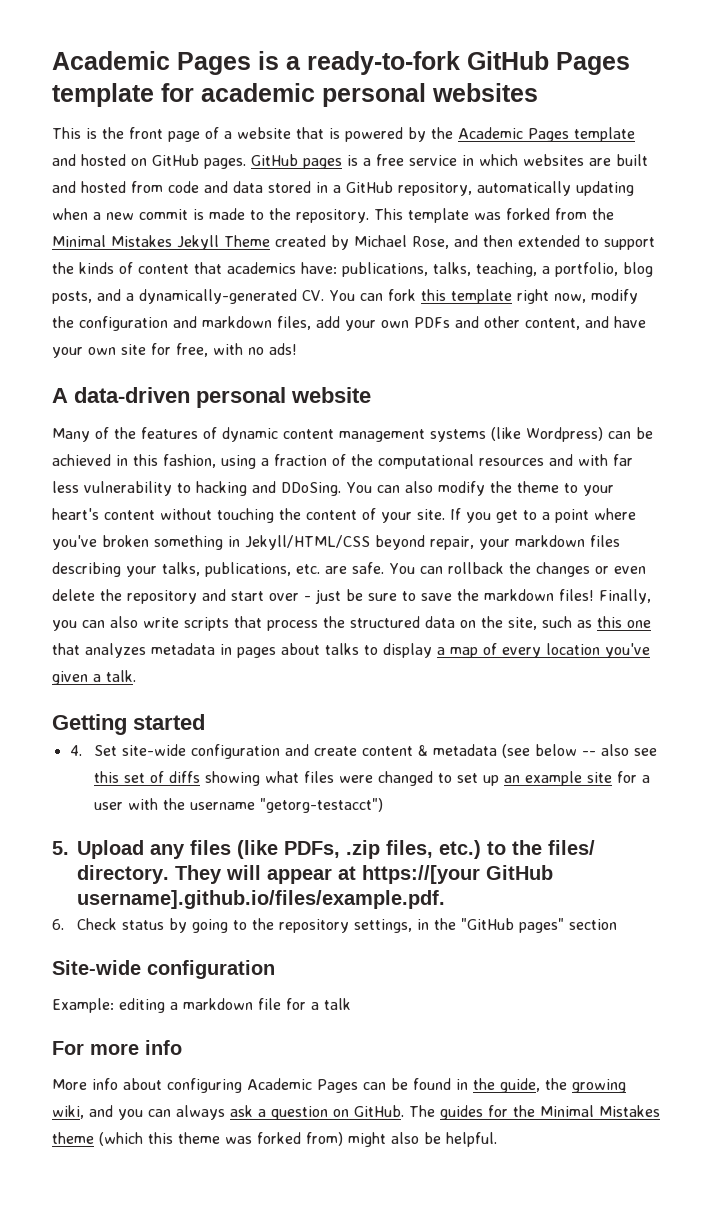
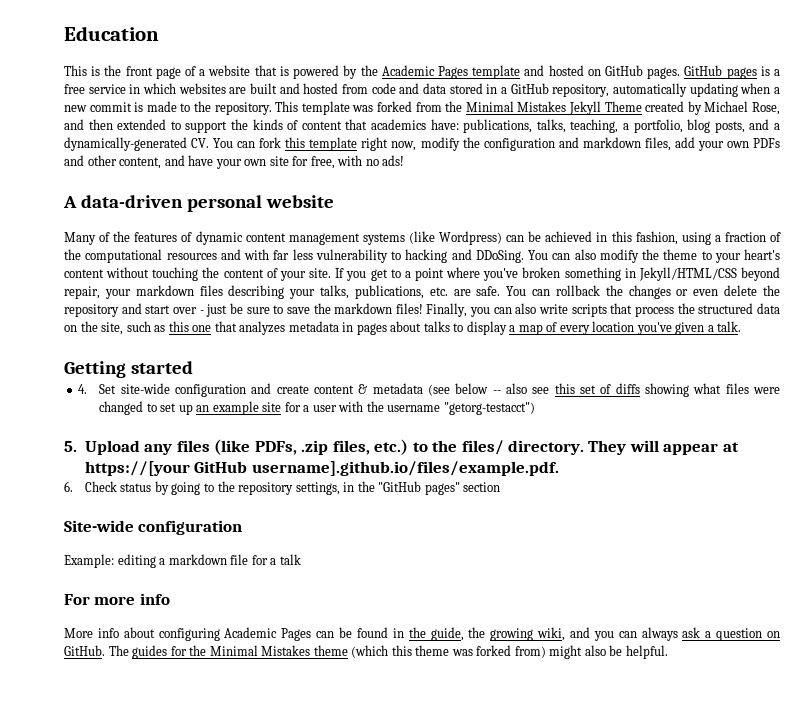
[52,51,630,75] [52,83,538,107] Academic Pages is a ready-to-fork GitHub Pages template for academic personal websites -> [64,26,159,41] Education

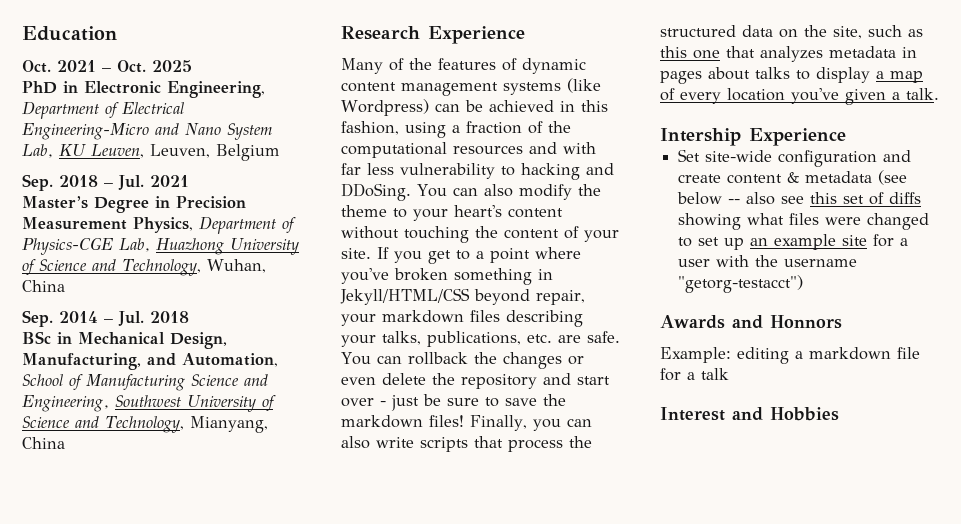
[64,65,781,79] [64,83,780,97] [64,101,781,115] [64,119,781,133] [64,137,780,151] [64,155,405,169] [63,195,334,212] This is the front page of a website that is powered by the Academic Pages template and hosted on GitHub pages. GitHub pages is a free service in which websites are built and hosted from code and data stored in a GitHub repository, automatically updating when a new commit is made to the repository. This template was forked from the Minimal Mistakes Jekyll Theme created by Michael Rose, and then extended to support the kinds of content that academics have: publications, talks, teaching, a portfolio, blog posts, and a dynamically-generated CV. You can fork this template right now, modify the configuration and markdown files, add your own PDFs and other content, and have your own site for free, with no ads! // A data-driven personal website -> [22,60,192,73] [22,81,265,98] [22,101,184,119] [22,123,272,140] [22,144,280,161] [22,174,189,191] [22,196,246,213] [22,216,296,234] [22,237,299,255] [22,259,266,276] [22,280,65,292] [22,310,189,327] [22,331,227,349] [22,353,278,370] [22,374,268,391] [22,395,276,412] [22,416,268,433] [22,437,65,449] [341,26,525,44] Oct. 2021 – Oct. 2025 // PhD in Electronic Engineering, Department of Electrical Engineering-Micro and Nano System Lab, KU Leuven, Leuven, Belgium // Sep. 2018 – Jul. 2021 // Master’s Degree in Precision Measurement Physics, Department of Physics-CGE Lab, Huazhong University of Science and Technology, Wuhan, China // Sep. 2014 – Jul. 2018 // BSc in Mechanical Design, Manufacturing, and Automation, School of Manufacturing Science and Engineering, Southwest University of Science and Technology, Mianyang, China // Research Experience
[64,361,193,378] [78,384,88,394] Getting started // 4. -> [660,128,846,146] Intership Experience //
[64,439,739,455] [84,461,559,476] [64,481,501,495] [64,520,243,535] 5. Upload any files (like PDFs, .zip files, etc.) to the files/ directory. They will appear at https://[your GitHub username].github.io/files/example.pdf. // 6. Check status by going to the repository settings, in the "GitHub pages" section // Site-wide configuration -> [660,315,842,329] Awards and Honnors
[64,593,170,605] [64,627,781,641] [64,645,668,659] For more info // More info about configuring Academic Pages can be found in the guide, the growing wiki, and you can always ask a question on GitHub. The guides for the Minimal Mistakes theme (which this theme was forked from) might also be helpful. -> [660,407,839,421] Interest and Hobbies

